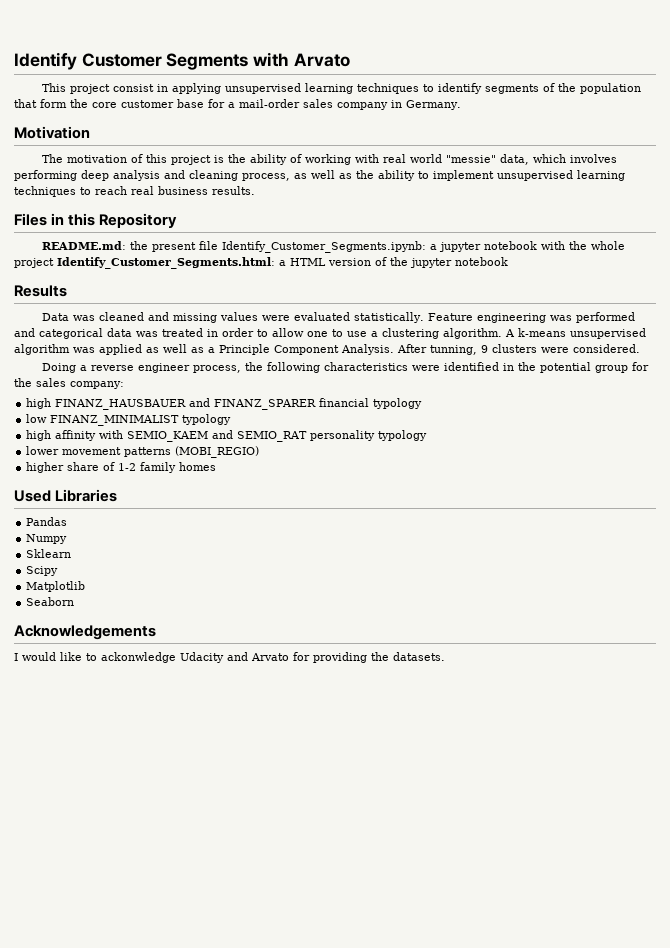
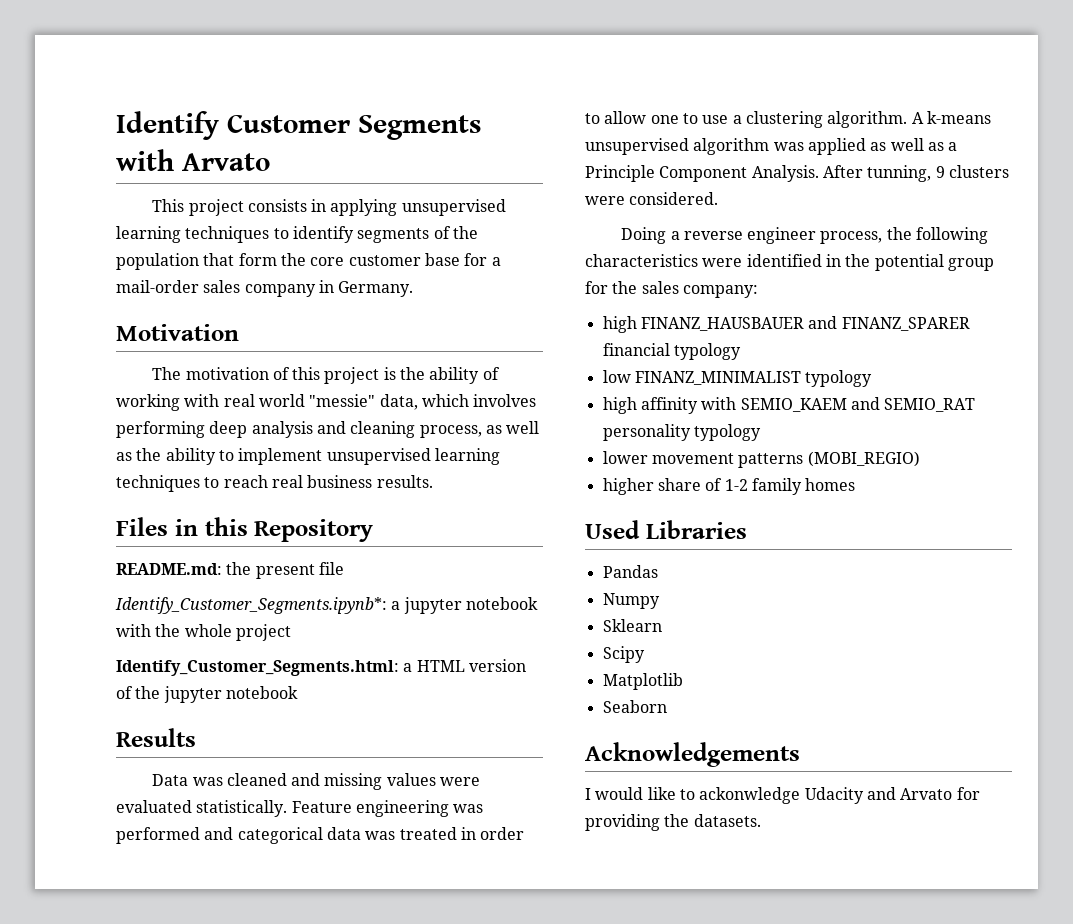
[113,84,155,92] consist -> [247,199,307,212] consists
[222,241,427,253] Identify_Customer_Segments.ipynb: -> [115,597,387,614] // Identify_Customer_Segments.ipynb*:
(54, 263) none -> (291, 632) //

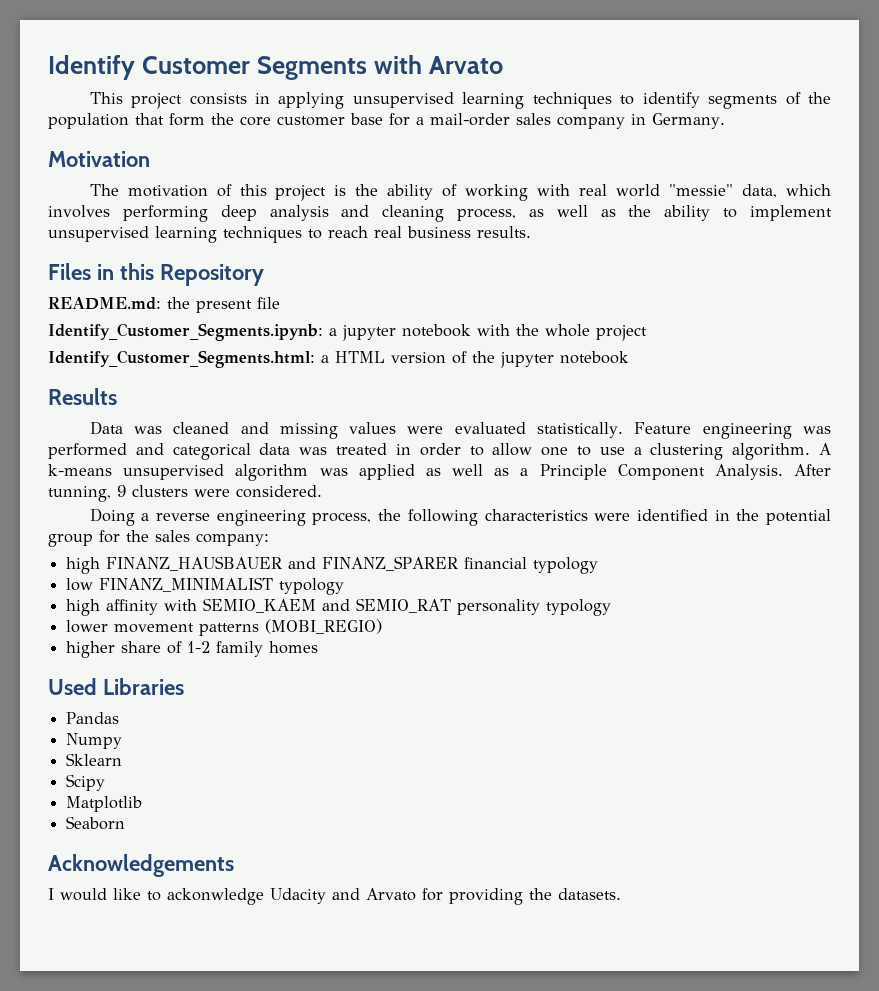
[115,597,387,614] Identify_Customer_Segments.ipynb*: -> [48,323,323,341] Identify_Customer_Segments.ipynb:
[747,227,817,244] engineer -> [216,510,306,526] engineering

